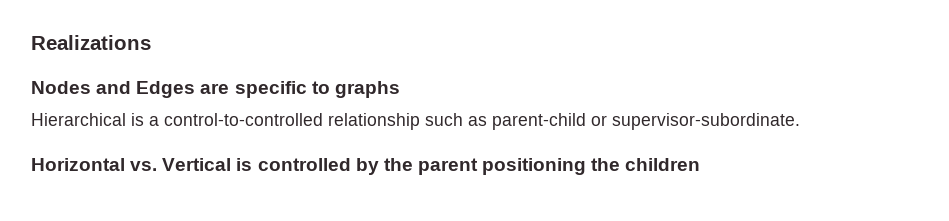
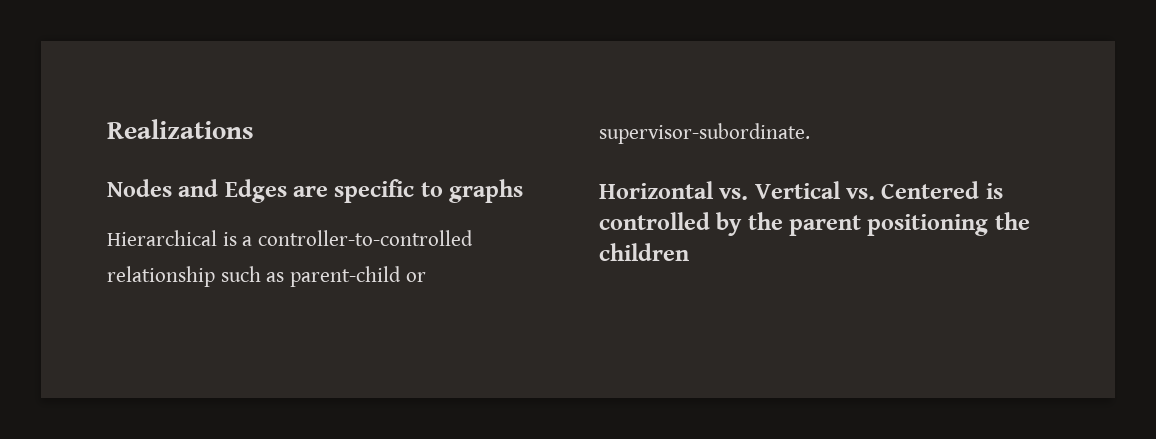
[164,113,323,126] control-to-controlled -> [258,230,474,246] controller-to-controlled
(232, 164) none -> [846,181,980,200] vs. Centered

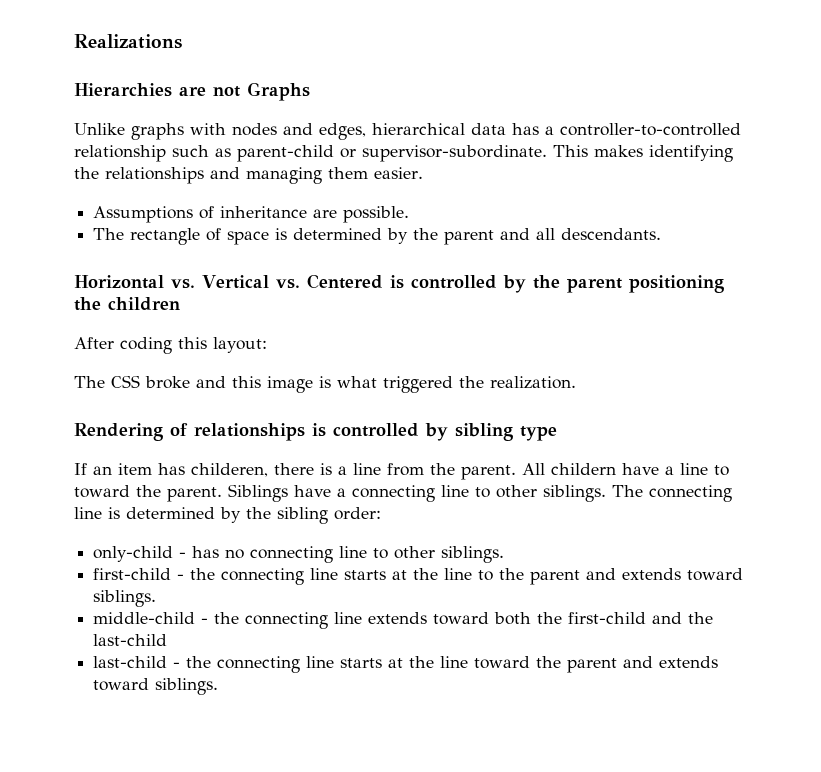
[107,179,524,203] [107,230,237,246] Nodes and Edges are specific to graphs // Hierarchical is -> [74,82,310,101] [74,123,539,140] Hierarchies are not Graphs // Unlike graphs with nodes and edges, hierarchical data has
(810, 133) none -> [553,145,733,162] [74,167,423,184] [93,206,410,223] [93,228,662,245] This makes identifying the relationships and managing them easier. // Assumptions of inheritance are possible. // The rectangle of space is determined by the parent and all descendants.
(689, 252) none -> [74,337,267,354] [74,375,576,393] [74,423,557,441] [74,463,729,480] [74,484,732,502] [74,507,381,524] [93,546,505,563] [93,568,744,585] [93,590,157,607] [93,612,714,629] [93,634,168,646] [93,656,719,673] [93,678,219,695] // After coding this layout: // The CSS broke and this image is what triggered the realization. // Rendering of relationships is controlled by sibling type // If an item has childeren, there is a line from the parent. All childern have a line to toward the parent. Siblings have a connecting line to other siblings. The connecting line is determined by the sibling order: // only-child - has no connecting line to other siblings. // first-child - the connecting line starts at the line to the parent and extends toward siblings. // middle-child - the connecting line extends toward both the first-child and the last-child // last-child - the connecting line starts at the line toward the parent and extends toward siblings.

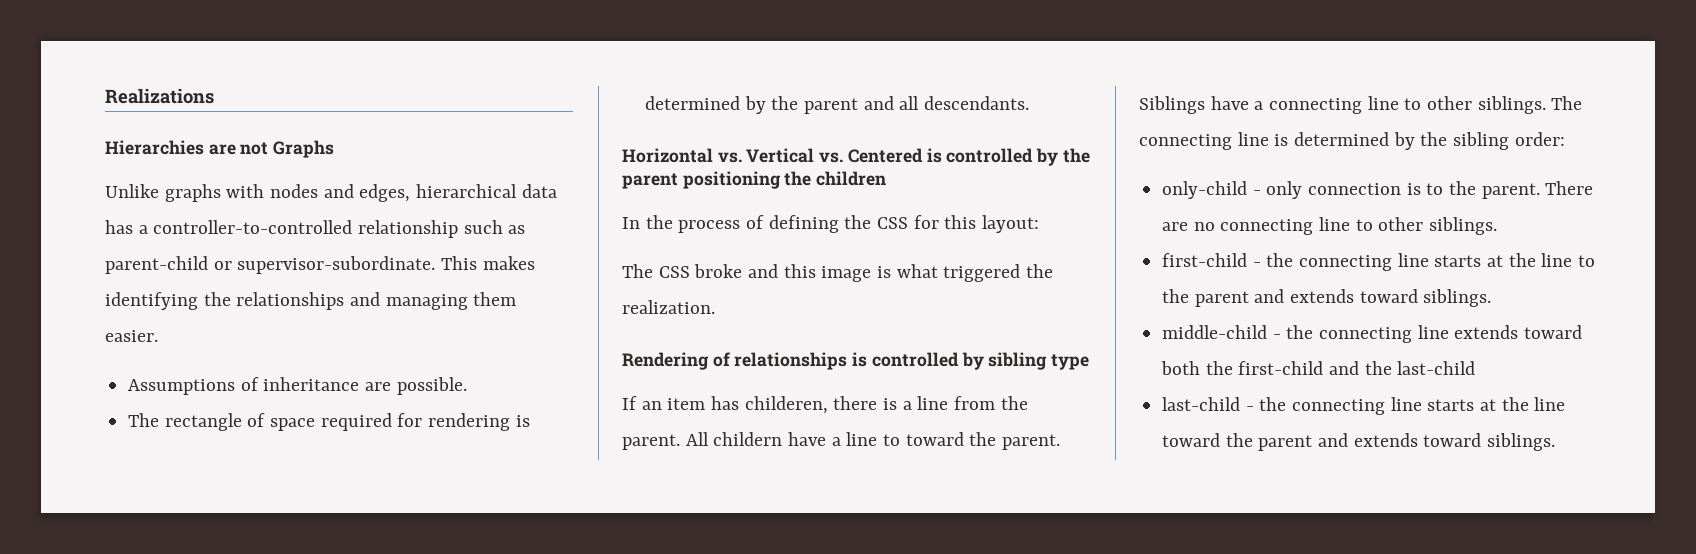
(270, 238) none -> [320,413,511,431] required for rendering
[74,337,172,354] After coding -> [622,215,939,233] In the process of defining the CSS for
[192,546,220,558] has -> [1266,181,1594,199] [1162,222,1189,231] only connection is to the parent. There are

